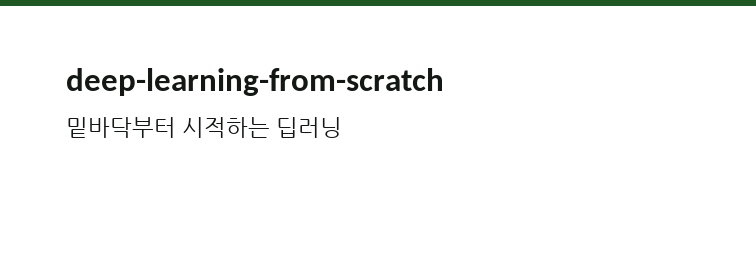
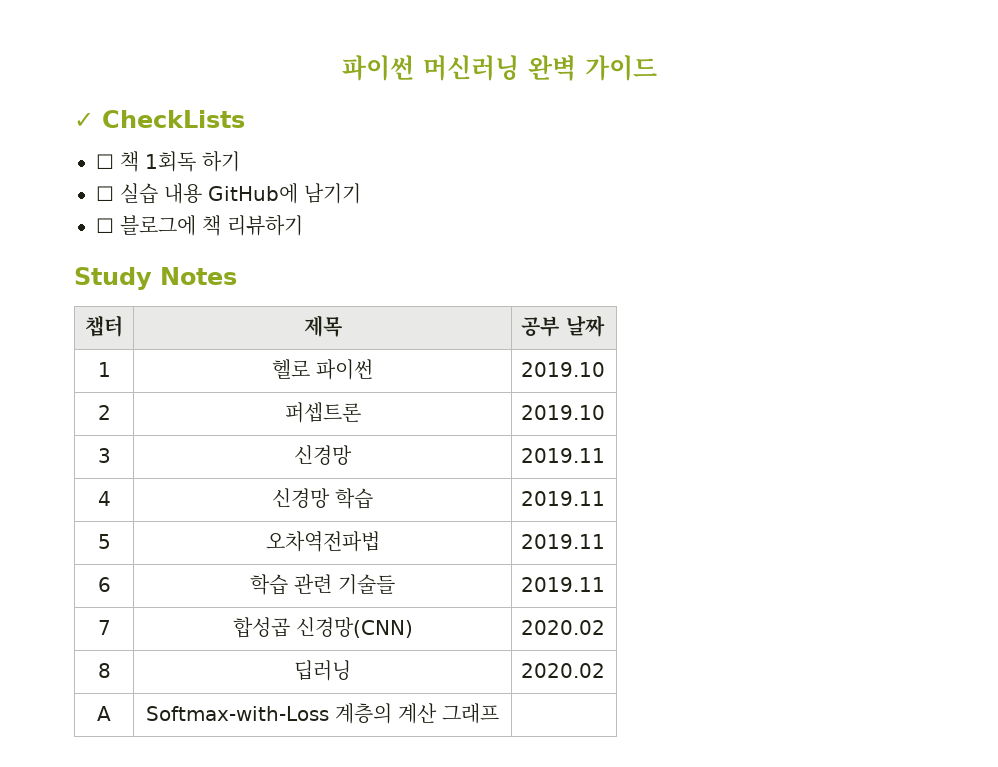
[66,68,444,96] [66,117,343,138] deep-learning-from-scratch // 밑바닥부터 시적하는 딥러닝 -> [341,55,657,81] [74,110,245,128] [96,151,240,172] [96,183,361,204] [96,215,303,236] [74,267,237,290] [85,315,123,337] [303,315,342,337] [521,315,606,337] [97,362,111,377] [272,359,373,380] [521,362,606,377] [97,405,111,420] [284,402,361,423] [521,405,606,420] [97,448,111,463] [294,445,352,465] [521,448,606,463] [97,491,111,506] [272,488,373,509] [521,491,606,506] [97,534,111,549] [265,531,380,552] [521,534,606,549] [97,577,111,592] [250,574,395,595] [521,577,606,592] [97,620,111,635] [232,617,413,638] [521,620,606,635] [97,663,111,678] [294,660,351,681] [521,663,606,678] [97,706,111,721] [146,703,499,724] 파이썬 머신러닝 완벽 가이드 // ✓ CheckLists // ☐ 책 1회독 하기 // ☐ 실습 내용 GitHub에 남기기 // ☐ 블로그에 책 리뷰하기 // Study Notes // 챕터 | 제목 | 공부 날짜 // 1 | 헬로 파이썬 | 2019.10 // 2 | 퍼셉트론 | 2019.10 // 3 | 신경망 | 2019.11 // 4 | 신경망 학습 | 2019.11 // 5 | 오차역전파법 | 2019.11 // 6 | 학습 관련 기술들 | 2019.11 // 7 | 합성곱 신경망(CNN) | 2020.02 // 8 | 딥러닝 | 2020.02 // A | Softmax-with-Loss 계층의 계산 그래프 |

